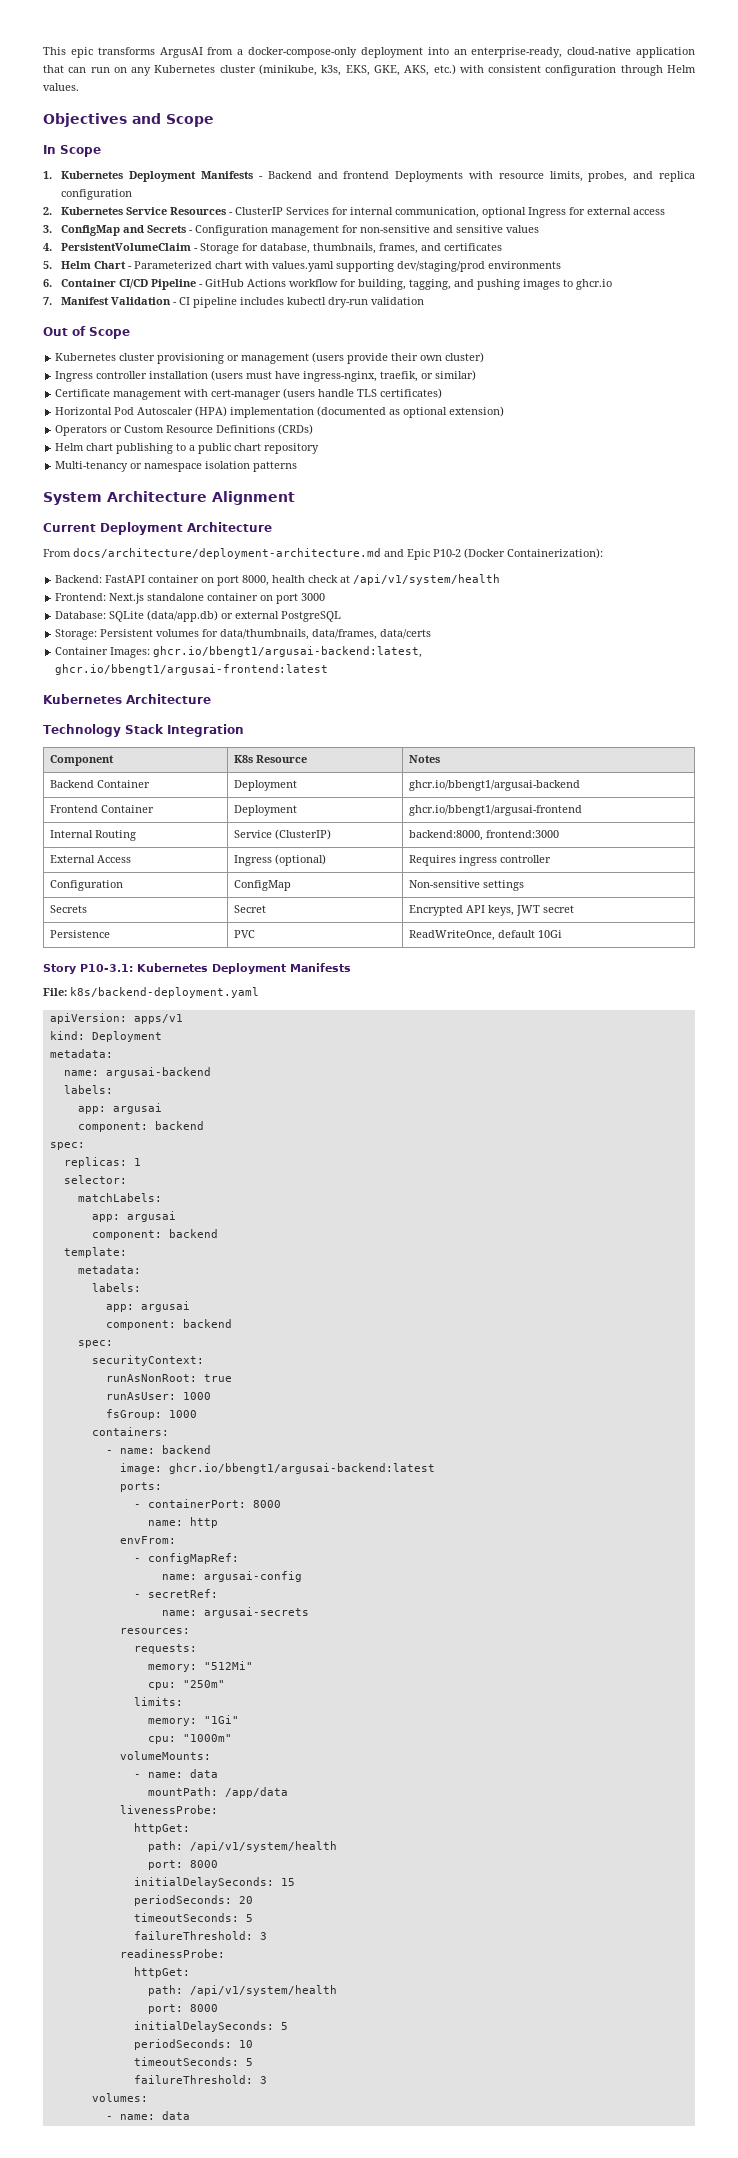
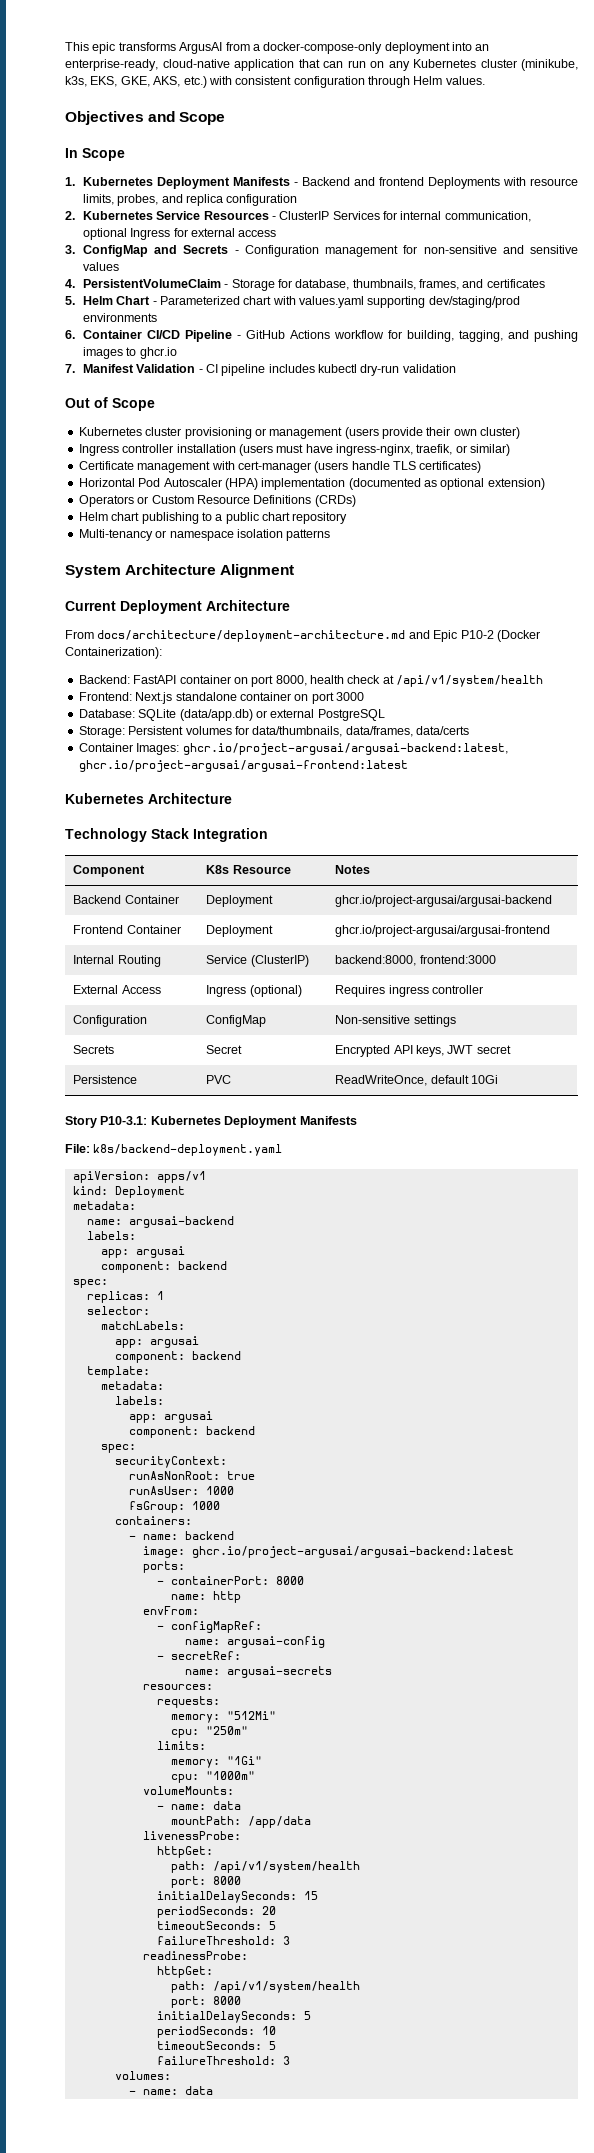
[153,646,423,658] [55,664,329,675] ghcr.io/bbengt1/argusai-backend:latest, ghcr.io/bbengt1/argusai-frontend:latest -> [182,743,508,755] [78,760,408,772] ghcr.io/project-argusai/argusai-backend:latest, ghcr.io/project-argusai/argusai-frontend:latest
[408,780,580,791] ghcr.io/bbengt1/argusai-backend -> [335,895,553,907] ghcr.io/project-argusai/argusai-backend
[408,805,582,816] ghcr.io/bbengt1/argusai-frontend -> [335,925,551,937] ghcr.io/project-argusai/argusai-frontend
[168,1463,435,1474] ghcr.io/bbengt1/argusai-backend:latest -> [191,1546,514,1558] ghcr.io/project-argusai/argusai-backend:latest

